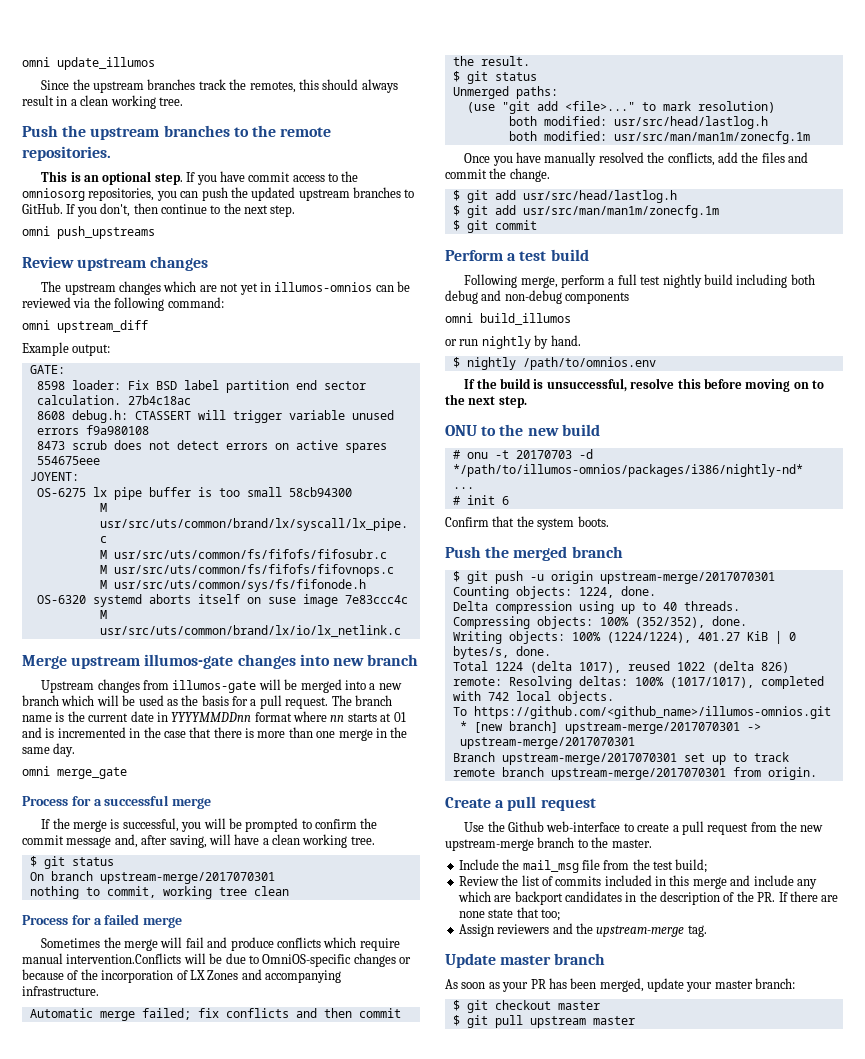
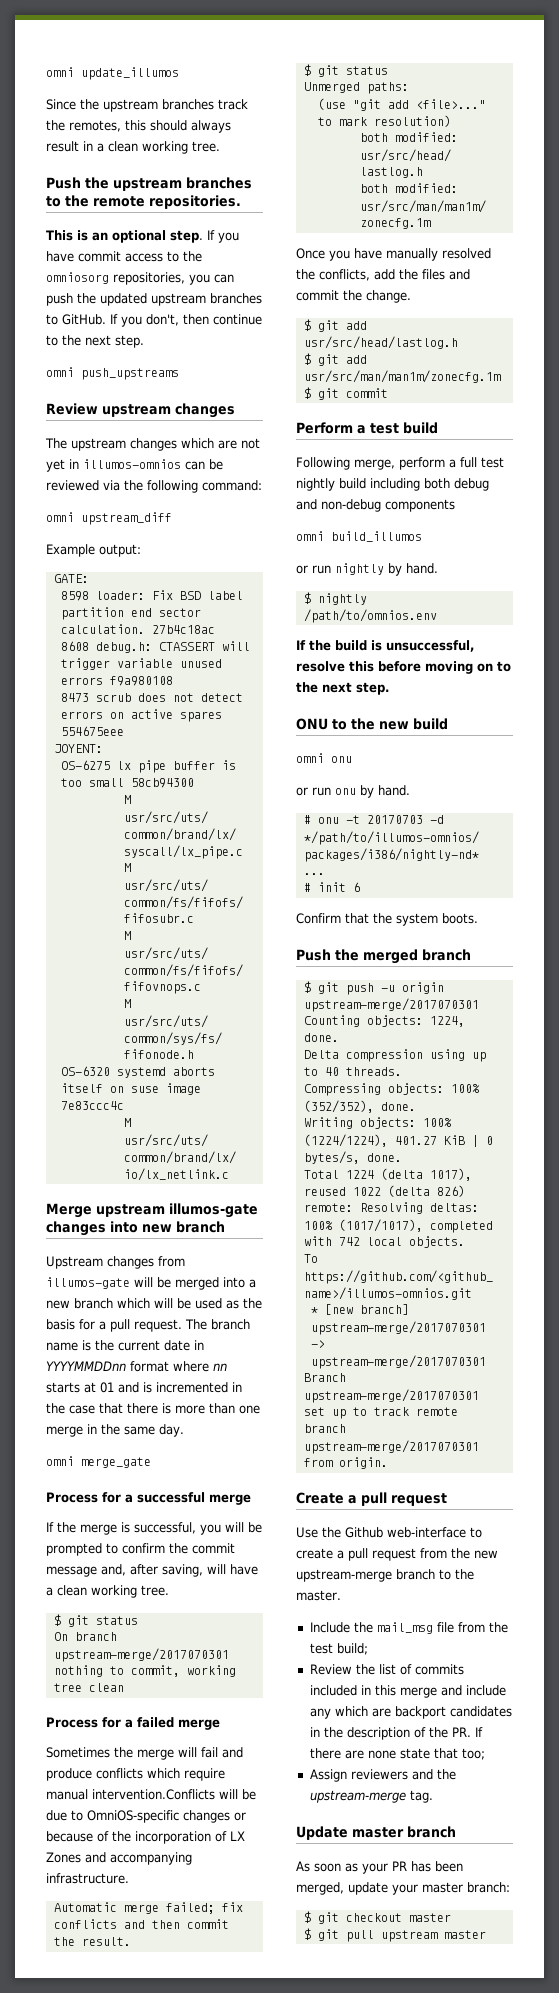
(600, 430) none -> [296,753,352,763] [296,785,410,798] // omni onu // or run onu by hand.

